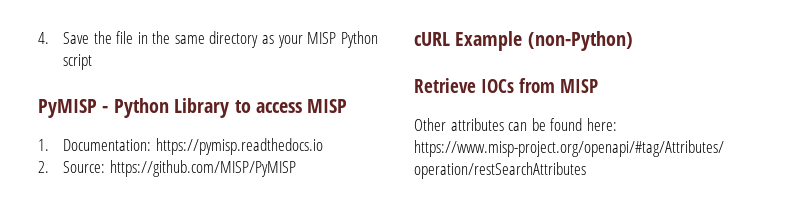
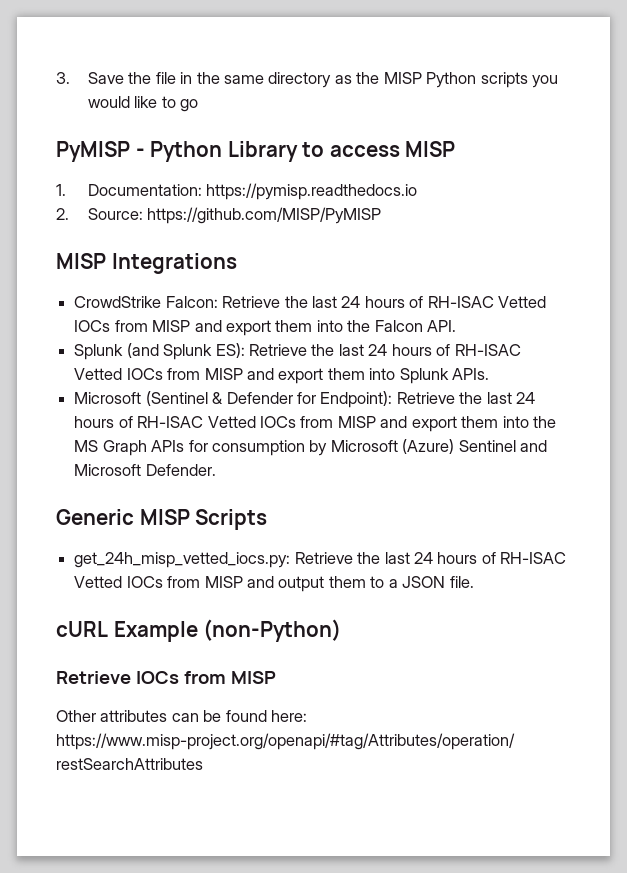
[38,32,49,44] 4. -> [56,72,70,84] 3.
[277,35,303,48] your -> [356,72,380,84] the
[62,54,92,70] script -> [480,72,559,88] [87,96,199,112] scripts you would like to go
(296, 168) none -> [56,253,237,274] [74,296,547,308] [74,320,457,336] [74,343,521,360] [74,368,490,384] [74,391,536,408] [74,416,557,432] [74,439,548,456] [74,464,216,476] [56,509,268,530] [74,552,567,568] [74,576,474,592] // MISP Integrations // CrowdStrike Falcon: Retrieve the last 24 hours of RH-ISAC Vetted IOCs from MISP and export them into the Falcon API. // Splunk (and Splunk ES): Retrieve the last 24 hours of RH-ISAC Vetted IOCs from MISP and export them into Splunk APIs. // Microsoft (Sentinel & Defender for Endpoint): Retrieve the last 24 hours of RH-ISAC Vetted IOCs from MISP and export them into the MS Graph APIs for consumption by Microsoft (Azure) Sentinel and Microsoft Defender. // Generic MISP Scripts // get_24h_misp_vetted_iocs.py: Retrieve the last 24 hours of RH-ISAC Vetted IOCs from MISP and output them to a JSON file.

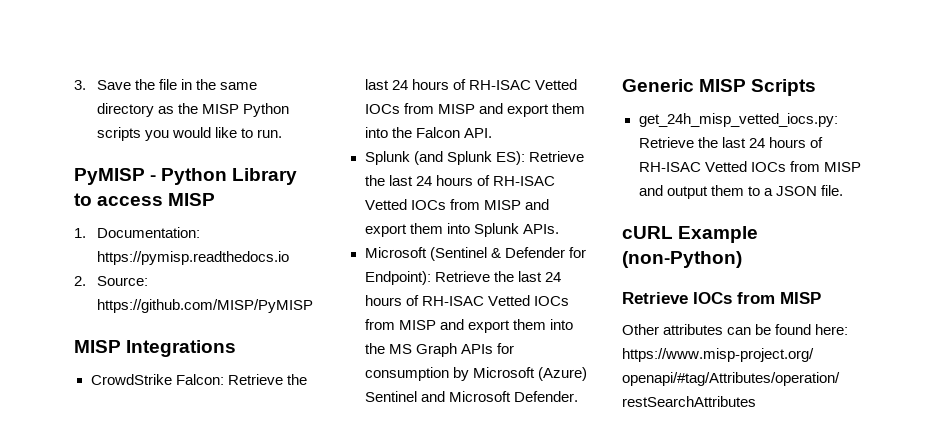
[180,99,199,112] go -> [257,129,283,138] run.

